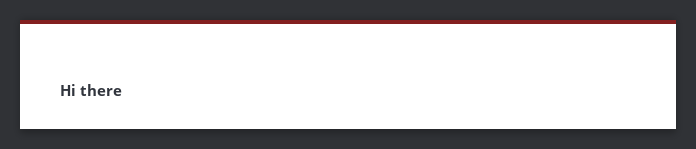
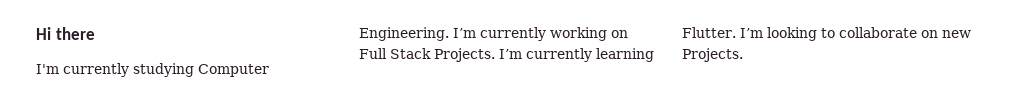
(122, 90) none -> [36,63,269,77] [359,27,628,41] [359,48,654,62] [682,27,971,41] [682,48,743,62] // I'm currently studying Computer Engineering. I’m currently working on Full Stack Projects. I’m currently learning Flutter. I’m looking to collaborate on new Projects.

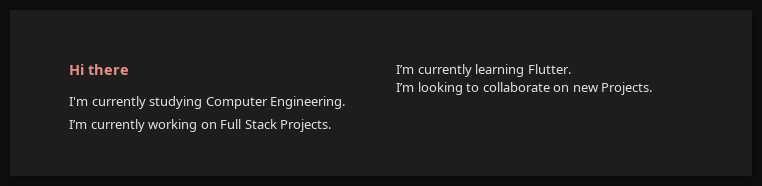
(449, 34) none -> (346, 102) //
(495, 55) none -> (332, 125) //
(736, 32) none -> (571, 69) //

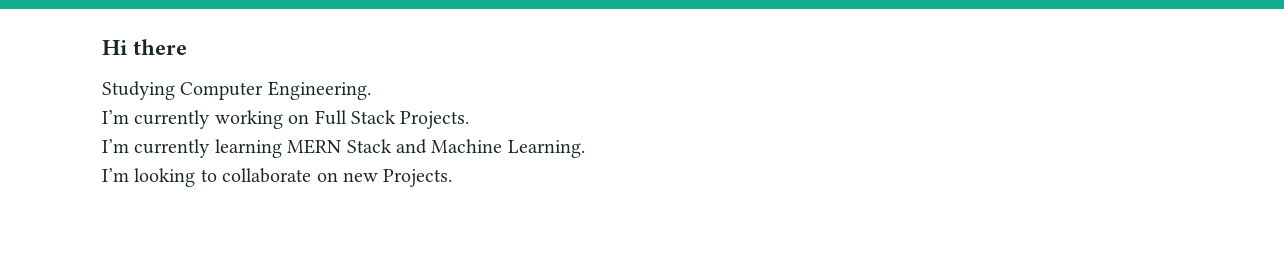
[69,96,203,109] I'm currently studying -> [102,81,175,100] Studying
[527,64,571,74] Flutter. -> [287,139,585,158] MERN Stack and Machine Learning.

